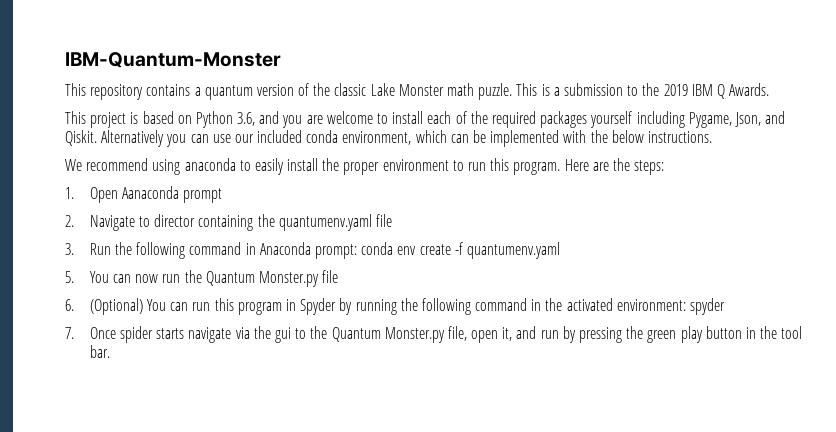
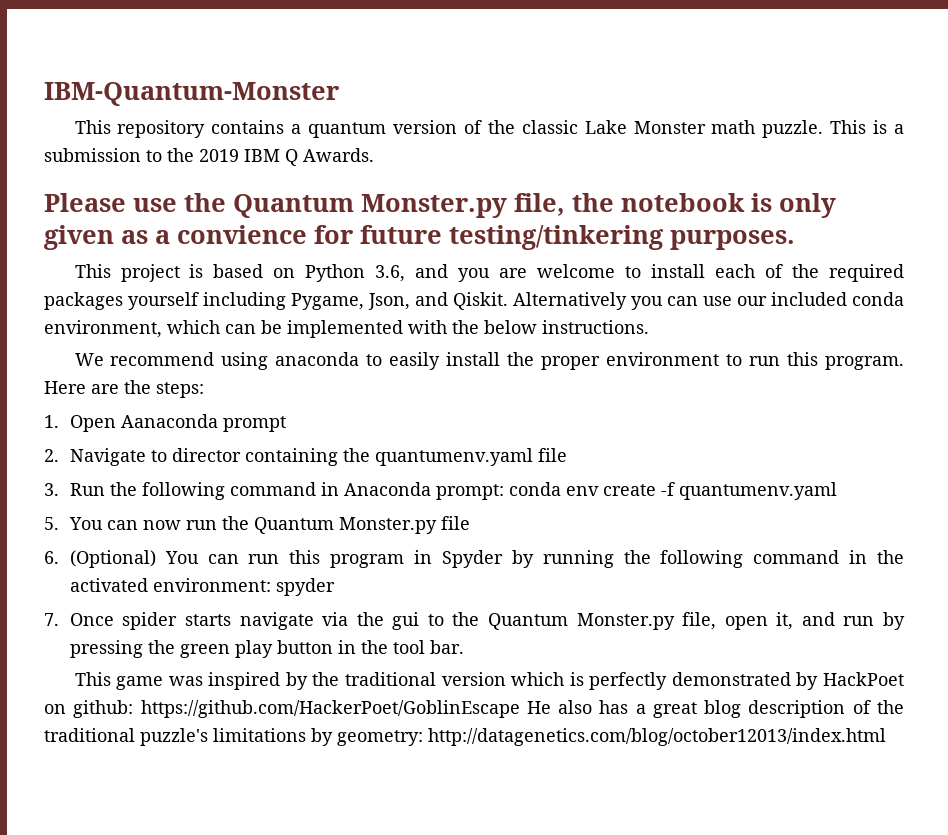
(770, 89) none -> [44,193,836,218] [44,225,795,250] // Please use the Quantum Monster.py file, the notebook is only given as a convience for future testing/tinkering purposes.
(110, 351) none -> [74,672,904,690] [44,700,904,718] [44,728,886,746] // This game was inspired by the traditional version which is perfectly demonstrated by HackPoet on github: https://github.com/HackerPoet/GoblinEscape He also has a great blog description of the traditional puzzle's limitations by geometry: http://datagenetics.com/blog/october12013/index.html

